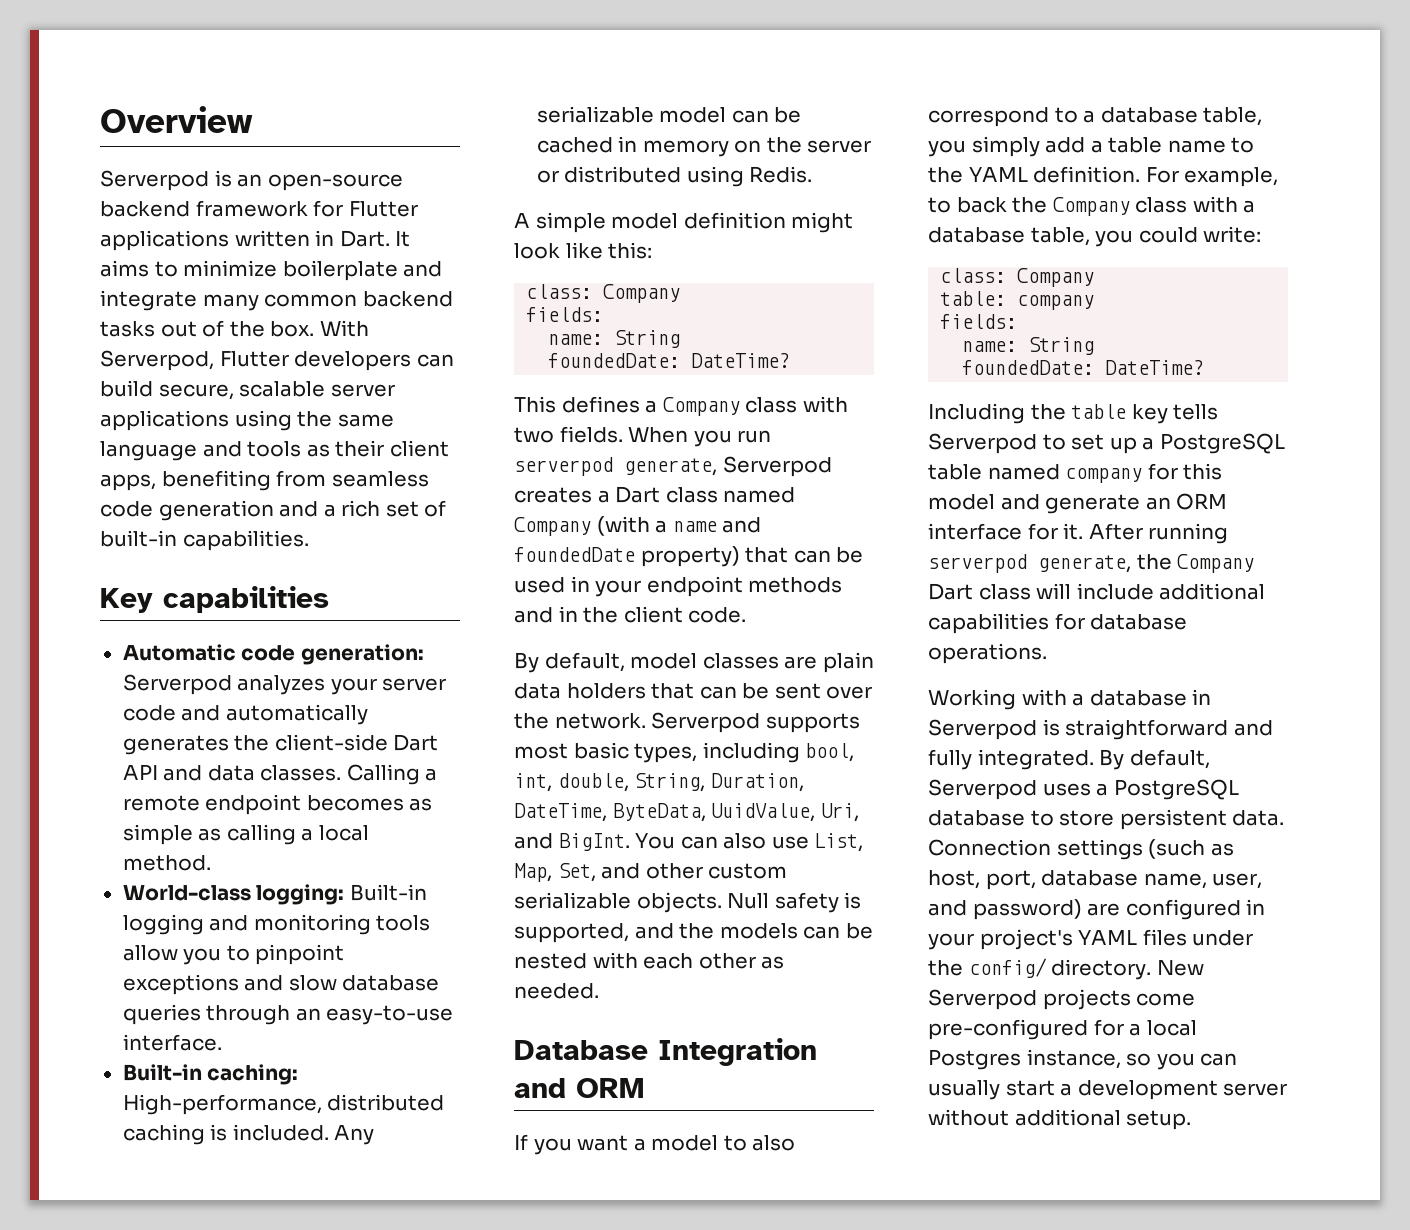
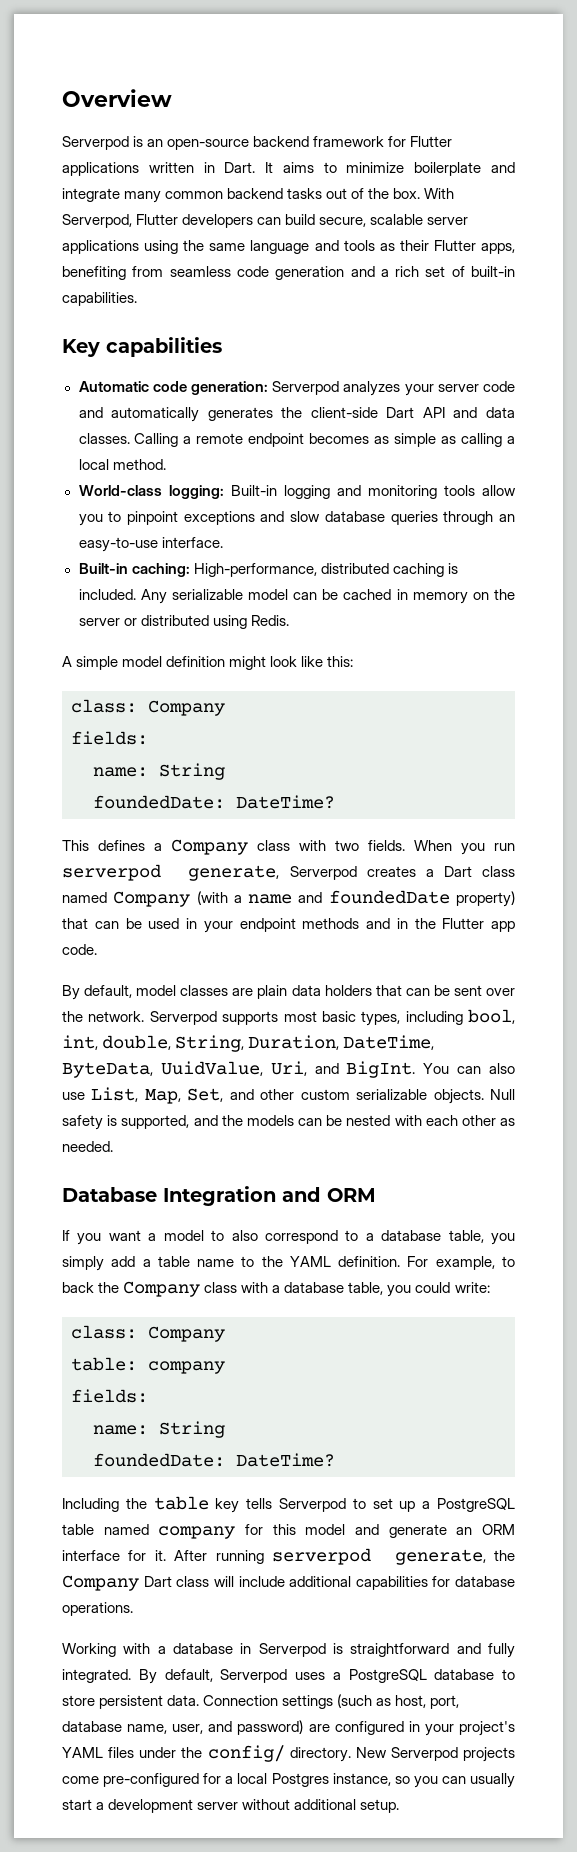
[389,440,449,457] client -> [433,240,476,251] Flutter
[623,606,683,623] client -> [442,918,515,932] Flutter app

